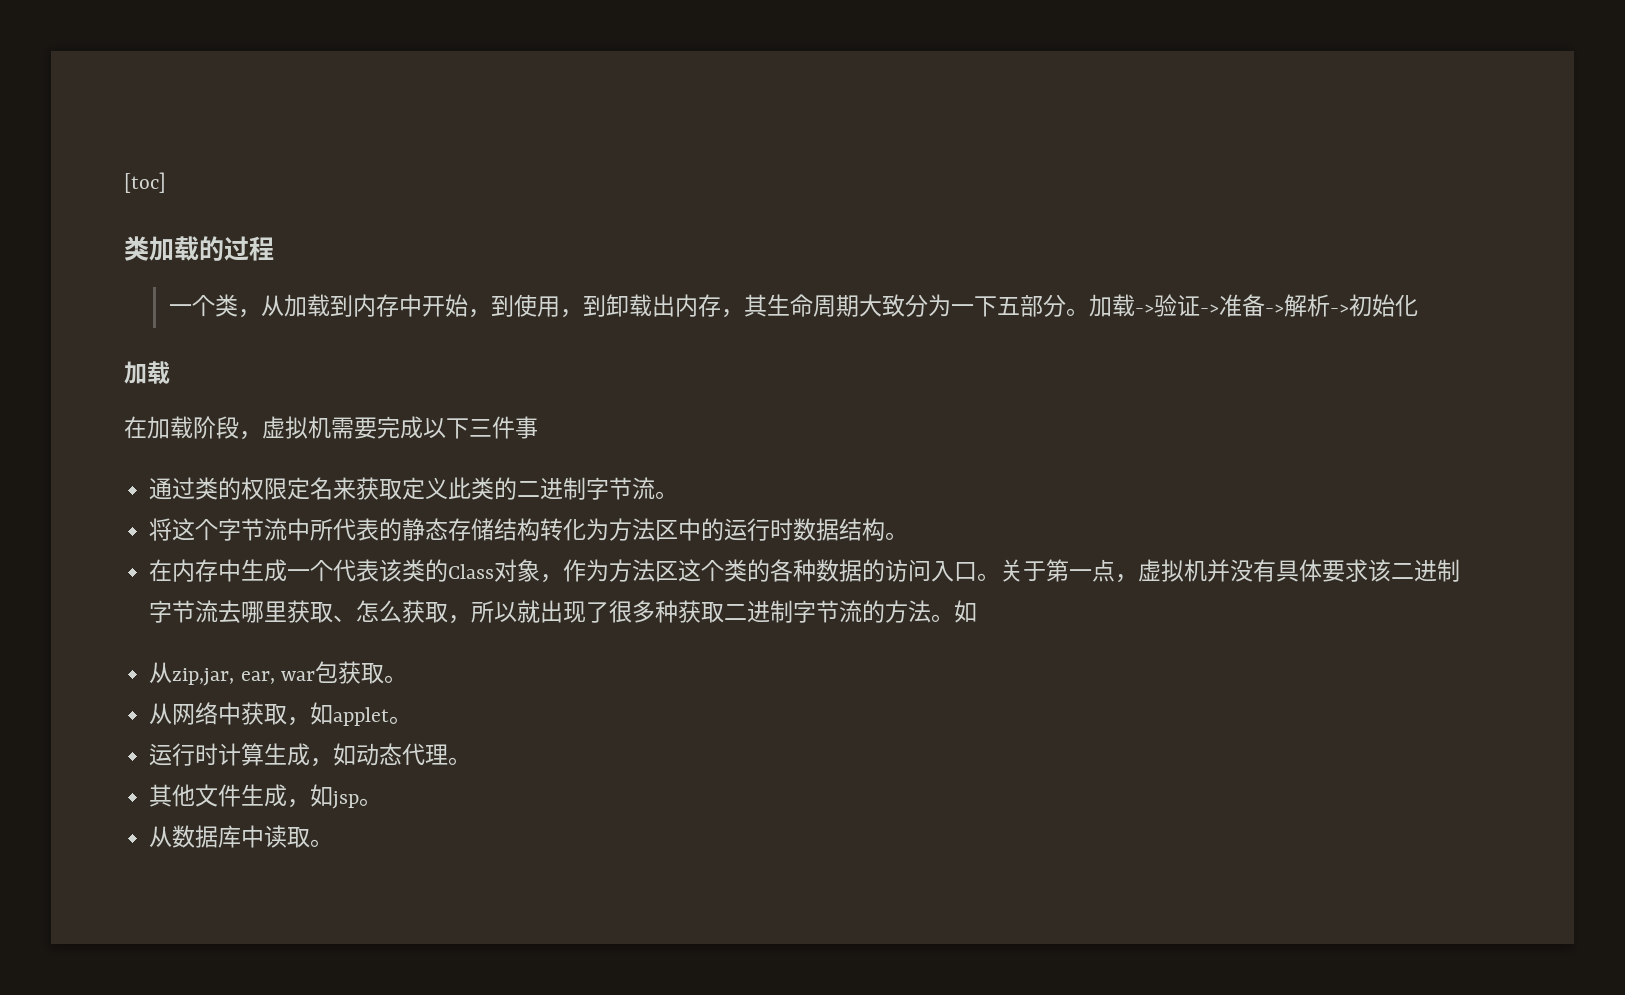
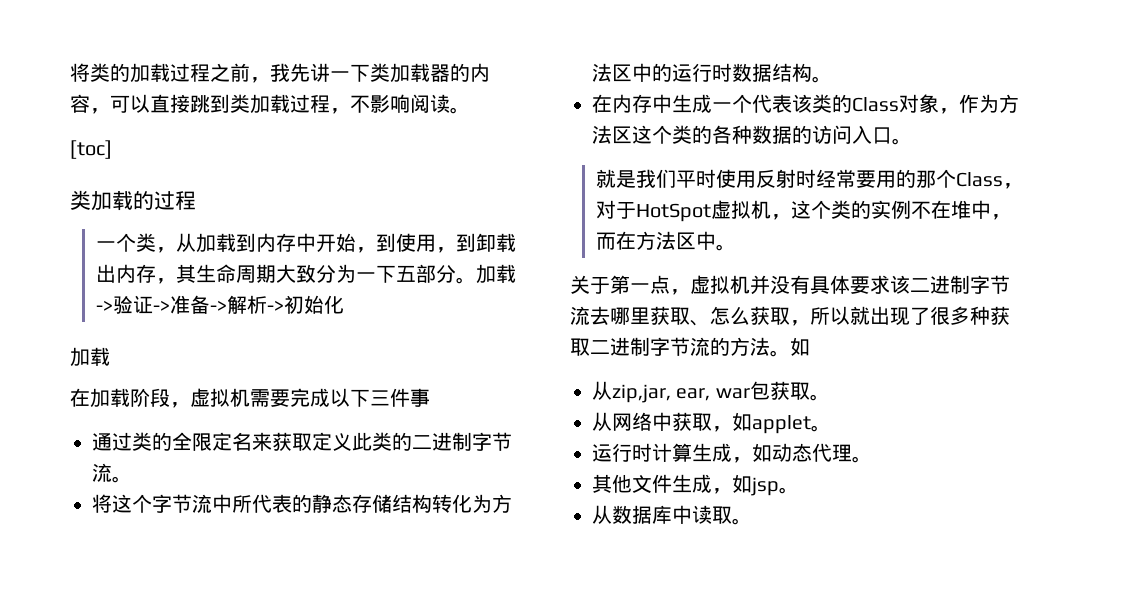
(124, 182) none -> [70,63,490,83] [70,94,470,114] 将类的加载过程之前，我先讲一下类加载器的内容，可以直接跳到类加载过程，不影响阅读。 //
[241,477,265,500] 权 -> [172,432,192,451] 全
(1001, 577) none -> [595,169,1023,189] [595,200,1011,222] [595,231,736,251] // 就是我们平时使用反射时经常要用的那个Class，对于HotSpot虚拟机，这个类的实例不在堆中，而在方法区中。 //

